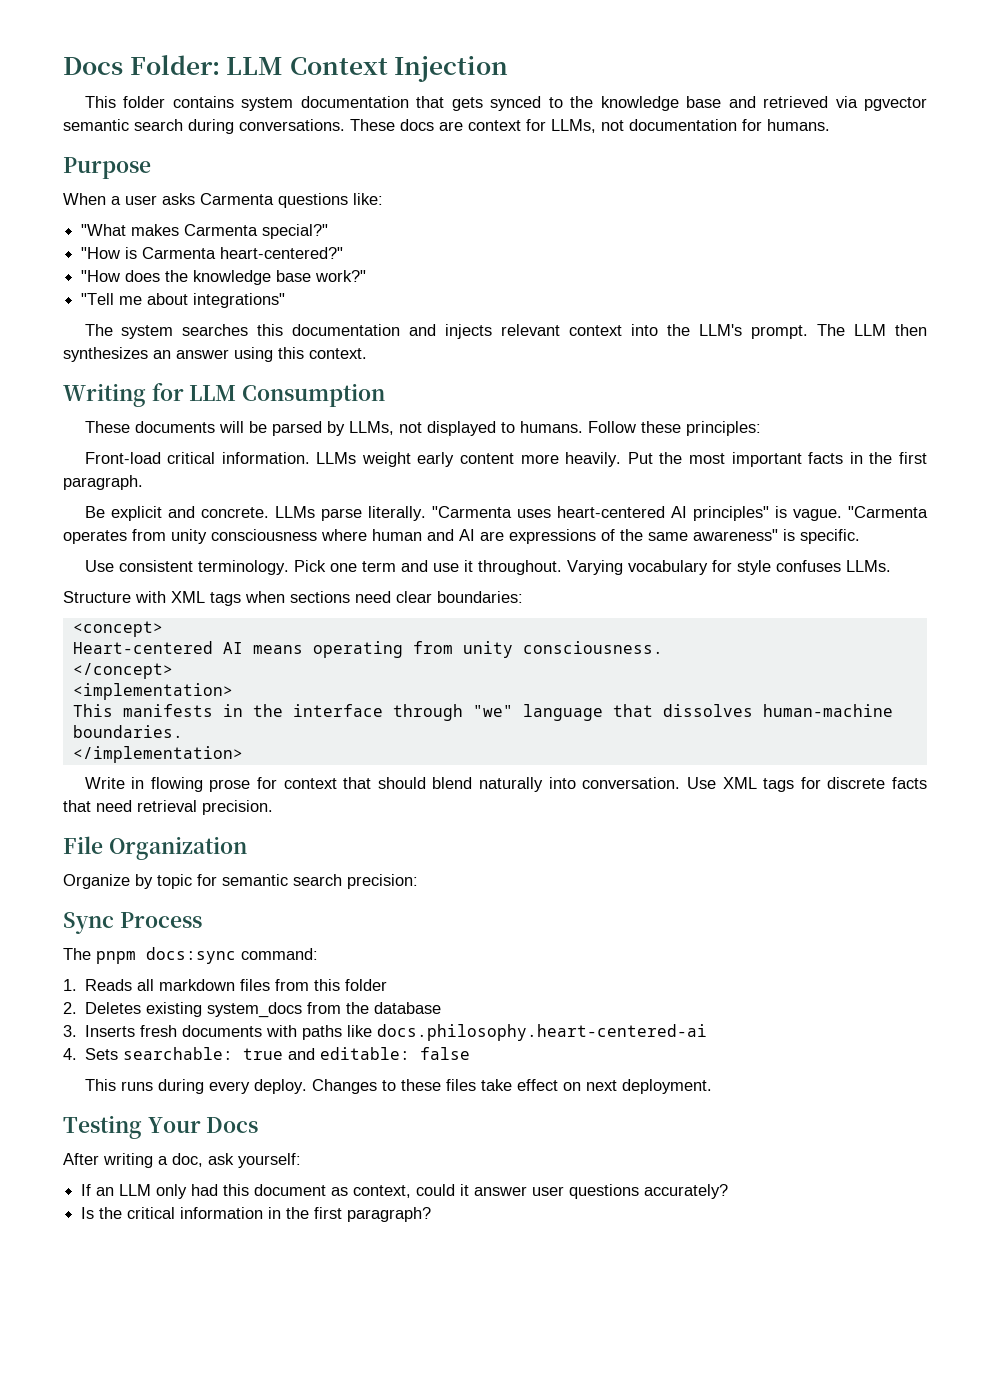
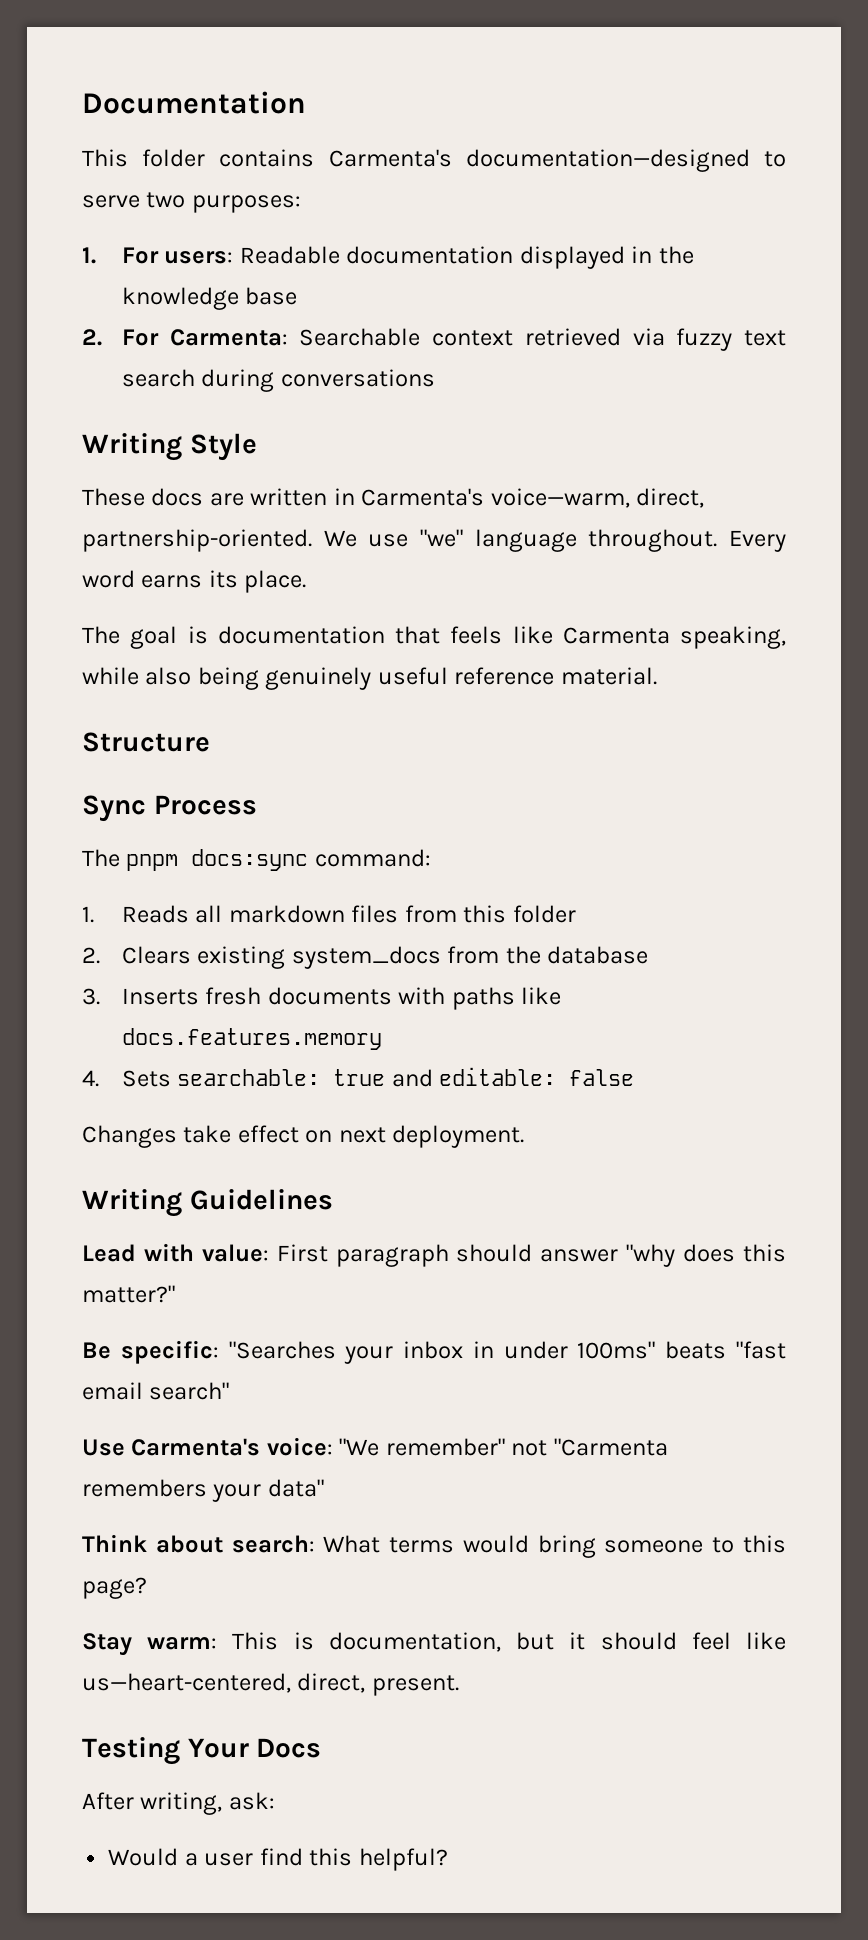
[63,55,509,82] [84,96,927,111] [63,119,830,134] [63,157,151,179] [63,193,383,208] [81,224,329,239] [81,247,344,259] [81,270,367,285] [81,293,286,308] [84,324,927,339] [63,347,367,362] [63,383,386,407] [84,421,761,436] [84,452,928,467] [63,475,143,490] [84,506,928,521] [63,529,860,544] [84,560,891,575] [63,591,523,606] [72,621,163,637] [72,641,663,658] [72,663,173,679] [72,683,233,700] [72,704,893,721] [72,725,183,738] [72,746,243,763] [84,777,928,792] [63,800,273,815] [63,836,247,860] [63,874,418,889] Docs Folder: LLM Context Injection // This folder contains system documentation that gets synced to the knowledge base and retrieved via pgvector semantic search during conversations. These docs are context for LLMs, not documentation for humans. // Purpose // When a user asks Carmenta questions like: // "What makes Carmenta special?" // "How is Carmenta heart-centered?" // "How does the knowledge base work?" // "Tell me about integrations" // The system searches this documentation and injects relevant context into the LLM's prompt. The LLM then synthesizes an answer using this context. // Writing for LLM Consumption // These documents will be parsed by LLMs, not displayed to humans. Follow these principles: // Front-load critical information. LLMs weight early content more heavily. Put the most important facts in the first paragraph. // Be explicit and concrete. LLMs parse literally. "Carmenta uses heart-centered AI principles" is vague. "Carmenta operates from unity consciousness where human and AI are expressions of the same awareness" is specific. // Use consistent terminology. Pick one term and use it throughout. Varying vocabulary for style confuses LLMs. // Structure with XML tags when sections need clear boundaries: // <concept> // Heart-centered AI means operating from unity consciousness. // </concept> // <implementation> // This manifests in the interface through "we" language that dissolves human-machine boundaries. // </implementation> // Write in flowing prose for context that should blend naturally into conversation. Use XML tags for discrete facts that need retrieval precision. // File Organization // Organize by topic for semantic search precision: -> [82,91,306,114] [82,149,786,172] [82,192,301,213] [82,246,694,269] [121,287,298,310] [82,328,786,351] [121,369,435,392] [82,433,257,461] [82,488,705,508] [82,529,786,552] [82,570,307,593] [82,626,786,649] [82,667,657,690] [82,732,210,752] Documentation // This folder contains Carmenta's documentation—designed to serve two purposes: // 1. For users: Readable documentation displayed in the knowledge base // 2. For Carmenta: Searchable context retrieved via fuzzy text search during conversations // Writing Style // These docs are written in Carmenta's voice—warm, direct, partnership-oriented. We use "we" language throughout. Every word earns its place. // The goal is documentation that feels like Carmenta speaking, while also being genuinely useful reference material. // Structure
[85,1002,142,1014] Deletes -> [121,946,191,964] Clears
[377,1024,708,1041] docs.philosophy.heart-centered-ai -> [121,1028,382,1050] docs.features.memory
[84,1079,476,1094] This runs during every deploy. Changes to these files -> [82,1125,177,1148] Changes
[63,1115,259,1139] [63,1153,301,1168] [81,1184,729,1199] [81,1207,432,1222] Testing Your Docs // After writing a doc, ask yourself: // If an LLM only had this document as context, could it answer user questions accurately? // Is the critical information in the first paragraph? -> [82,1189,333,1217] [82,1243,786,1267] [82,1285,175,1303] [82,1340,786,1364] [82,1382,230,1400] [82,1437,668,1456] [82,1479,324,1502] [82,1534,787,1558] [82,1577,147,1599] [82,1632,786,1656] [82,1673,459,1696] [82,1737,322,1765] [82,1792,275,1815] [108,1848,448,1871] Writing Guidelines // Lead with value: First paragraph should answer "why does this matter?" // Be specific: "Searches your inbox in under 100ms" beats "fast email search" // Use Carmenta's voice: "We remember" not "Carmenta remembers your data" // Think about search: What terms would bring someone to this page? // Stay warm: This is documentation, but it should feel like us—heart-centered, direct, present. // Testing Your Docs // After writing, ask: // Would a user find this helpful?

